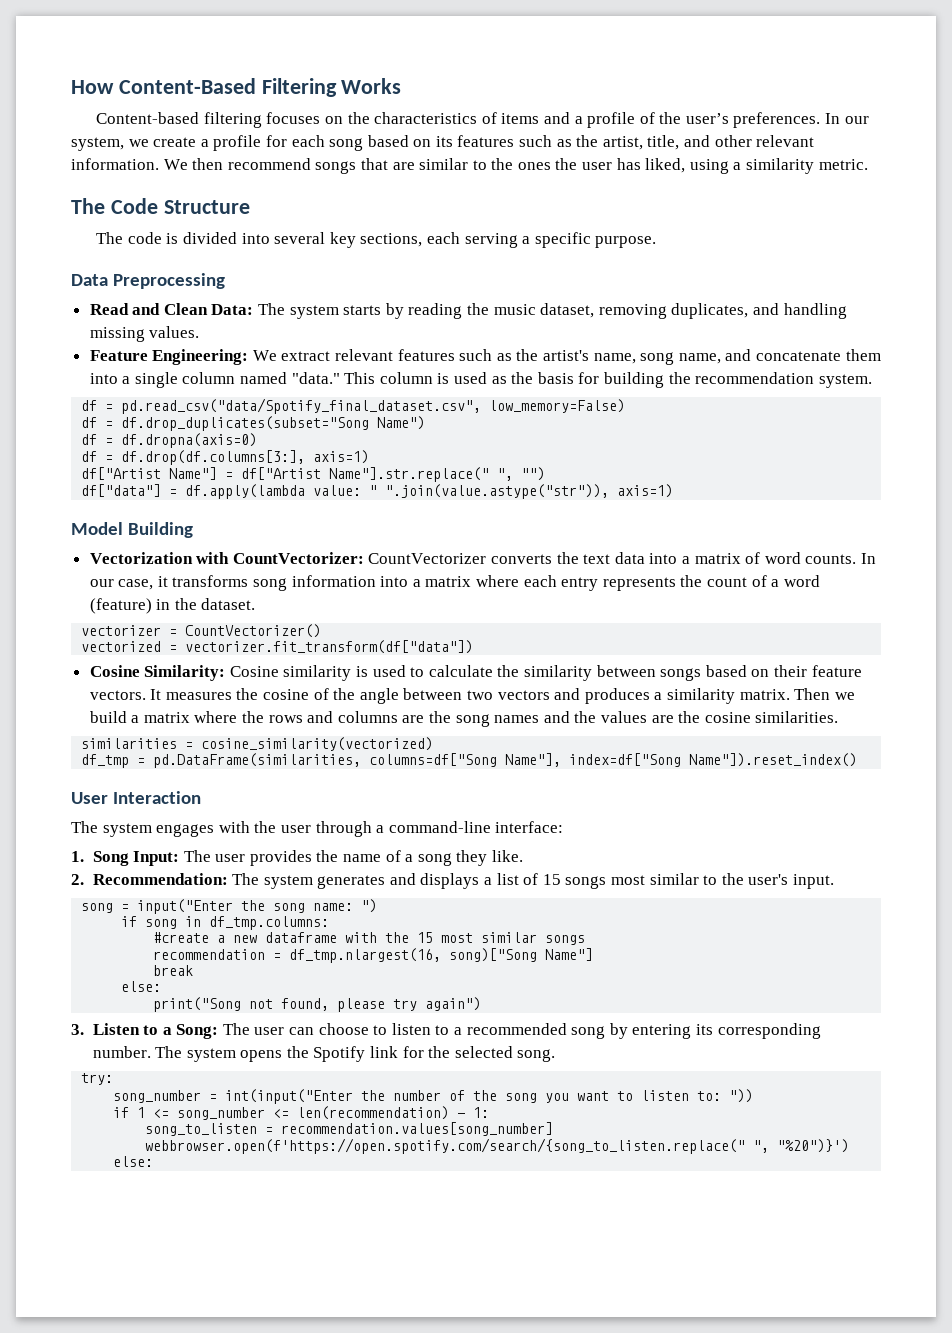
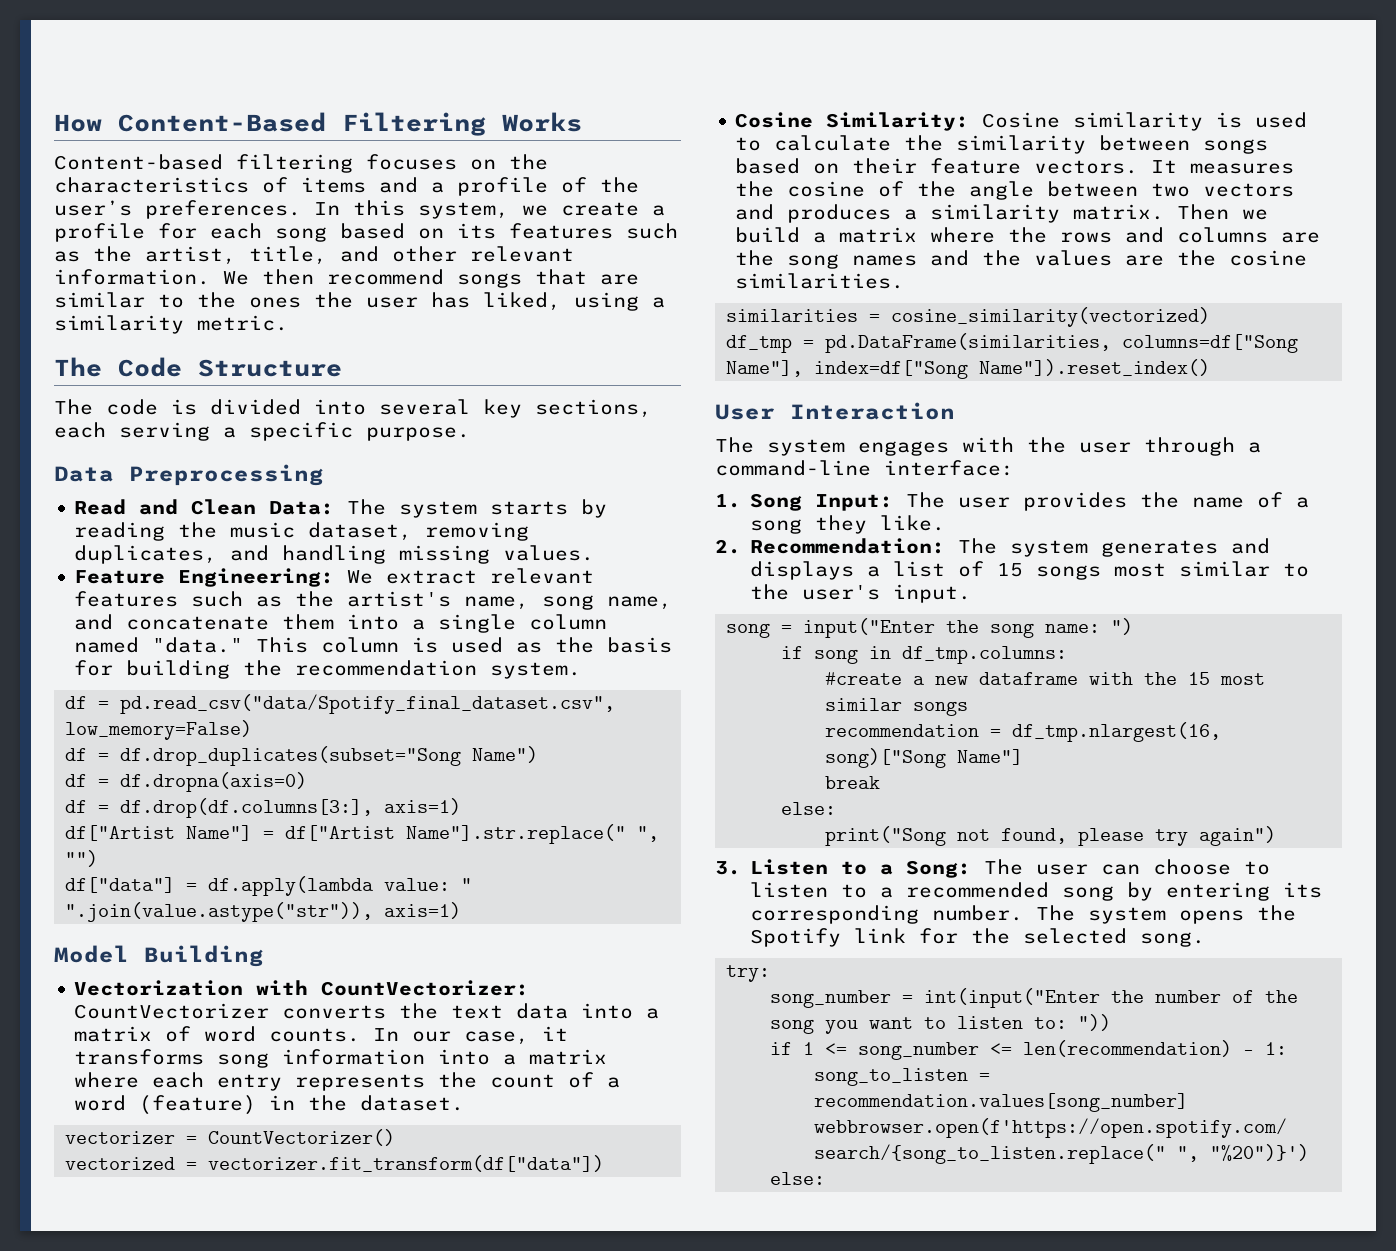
[844,116,869,124] our -> [353,200,405,216] this

